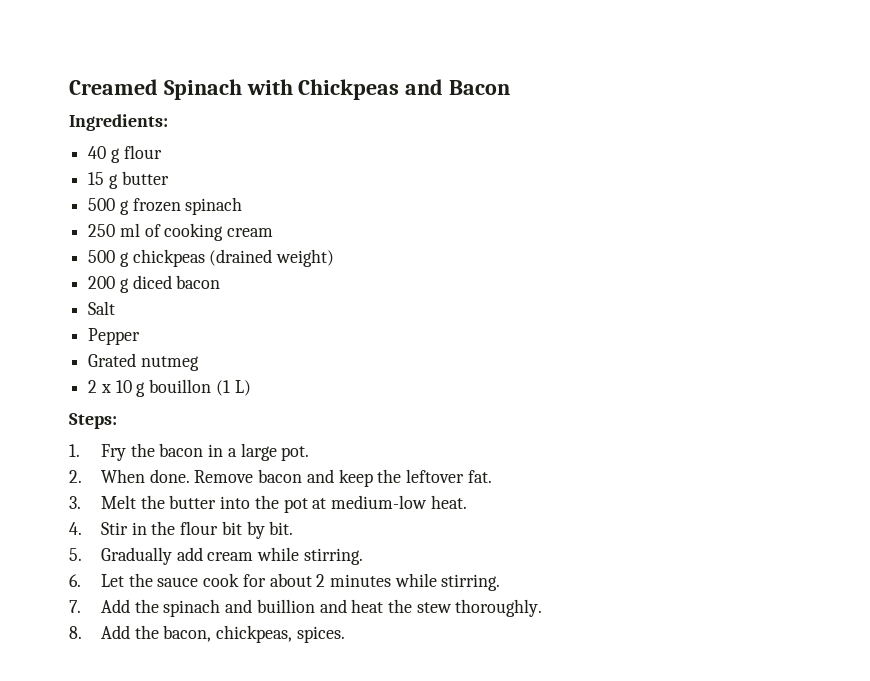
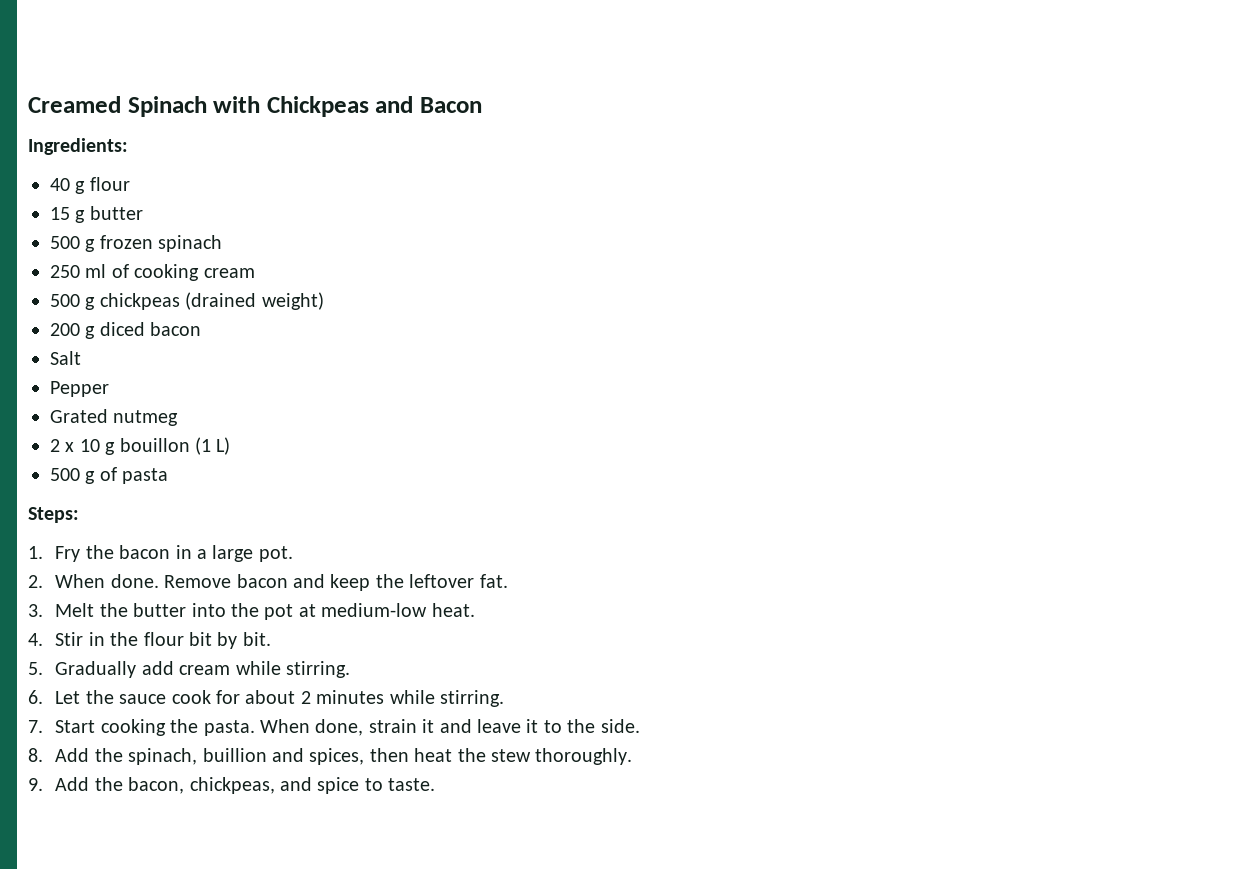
(251, 388) none -> [50,467,169,484] // 500 g of pasta
[100,599,347,617] Add the spinach and buillion and -> [55,719,640,736] [28,748,409,765] Start cooking the pasta. When done, strain it and leave it to the side. // 8. Add the spinach, buillion and spices, then
[69,626,82,639] 8. -> [28,778,43,791] 9.
[296,626,345,643] spices. -> [280,777,436,794] and spice to taste.

